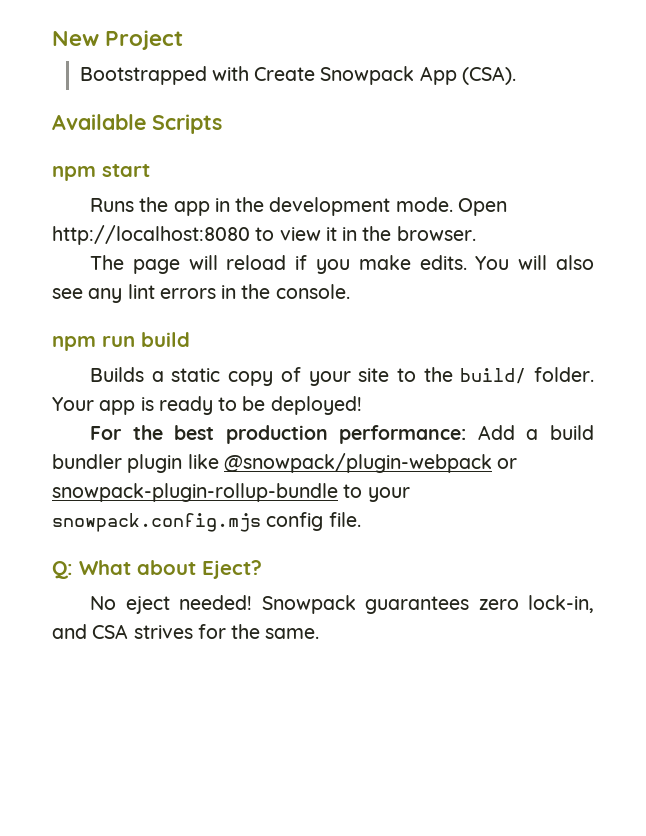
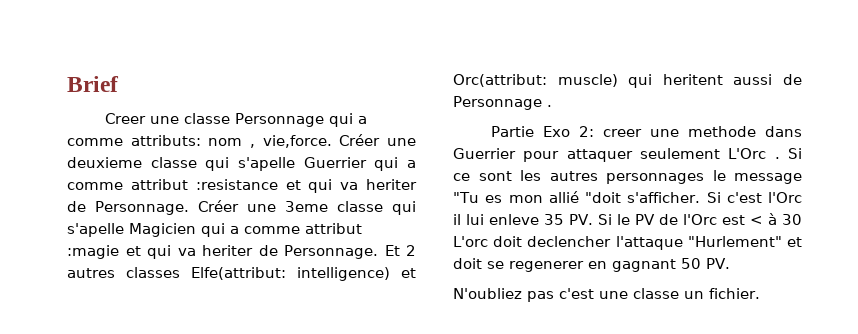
[52,30,184,50] [79,66,516,85] [52,114,222,134] [52,164,150,181] [90,197,507,216] [52,225,476,245] [90,255,594,274] [52,284,350,303] [52,332,190,351] [90,367,595,386] [52,396,362,415] [90,425,595,444] [52,453,518,473] [52,483,410,502] [52,512,361,532] [52,560,262,579] [90,595,594,614] [52,624,320,639] New Project // Bootstrapped with Create Snowpack App (CSA). // Available Scripts // npm start // Runs the app in the development mode. Open http://localhost:8080 to view it in the browser. // The page will reload if you make edits. You will also see any lint errors in the console. // npm run build // Builds a static copy of your site to the build/ folder. Your app is ready to be deployed! // For the best production performance: Add a build bundler plugin like @snowpack/plugin-webpack or snowpack-plugin-rollup-bundle to your snowpack.config.mjs config file. // Q: What about Eject? // No eject needed! Snowpack guarantees zero lock-in, and CSA strives for the same. -> [67,76,119,92] [104,113,367,127] [67,134,416,148] [67,157,416,171] [67,179,417,193] [67,200,416,215] [67,223,362,237] [67,245,416,259] [67,267,416,281] [453,74,802,88] [453,96,552,110] [490,126,802,137] [453,148,802,162] [453,170,802,184] [453,191,802,203] [453,213,802,225] [453,236,802,250] [453,258,730,272] [453,288,760,302] Brief // Creer une classe Personnage qui a comme attributs: nom , vie,force. Créer une deuxieme classe qui s'apelle Guerrier qui a comme attribut :resistance et qui va heriter de Personnage. Créer une 3eme classe qui s'apelle Magicien qui a comme attribut :magie et qui va heriter de Personnage. Et 2 autres classes Elfe(attribut: intelligence) et Orc(attribut: muscle) qui heritent aussi de Personnage . // Partie Exo 2: creer une methode dans Guerrier pour attaquer seulement L'Orc . Si ce sont les autres personnages le message "Tu es mon allié "doit s'afficher. Si c'est l'Orc il lui enleve 35 PV. Si le PV de l'Orc est < à 30 L'orc doit declencher l'attaque "Hurlement" et doit se regenerer en gagnant 50 PV. // N'oubliez pas c'est une classe un fichier.

